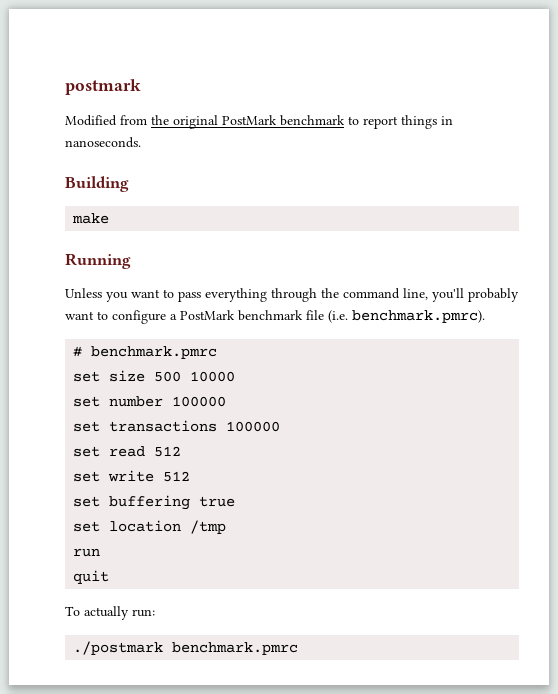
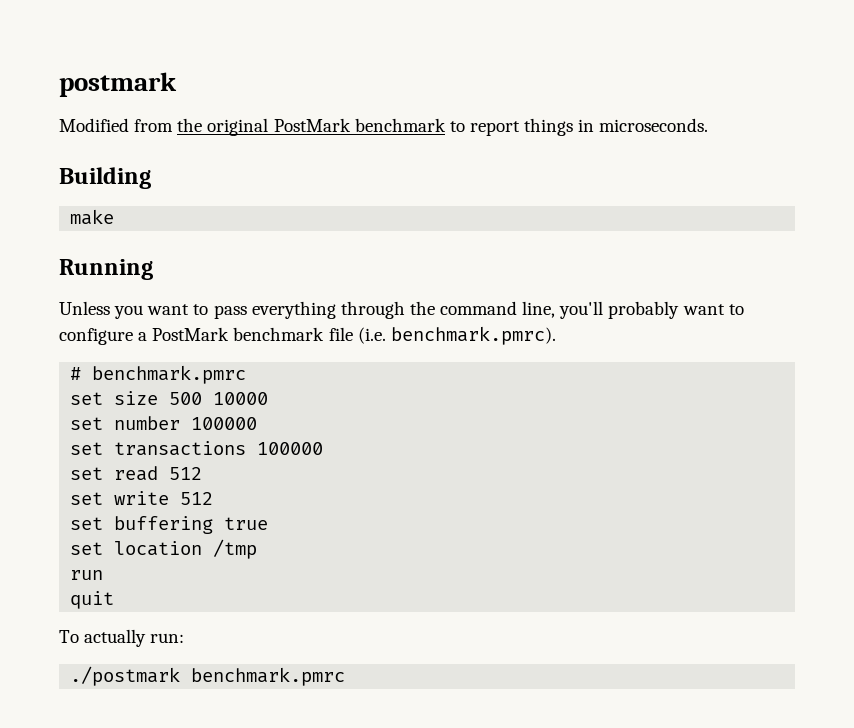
[65,137,141,148] nanoseconds. -> [599,118,709,132] microseconds.

